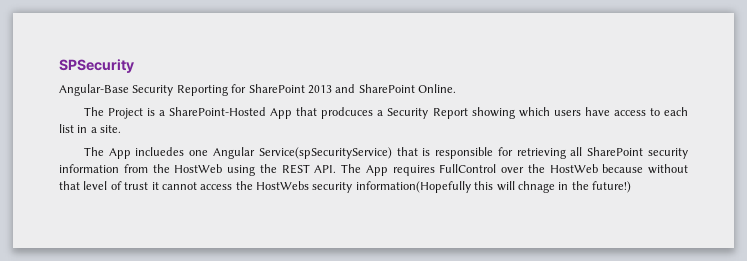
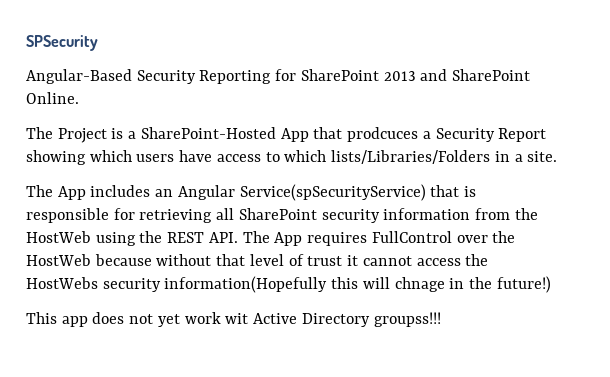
[59,84,129,96] Angular-Base -> [26,69,132,84] Angular-Based
[663,107,688,116] [59,124,74,133] each list -> [284,150,491,164] which lists/Libraries/Folders
[135,147,209,156] incluedes one -> [90,185,174,197] includes an
(631, 187) none -> [26,312,441,327] // This app does not yet work wit Active Directory groupss!!!

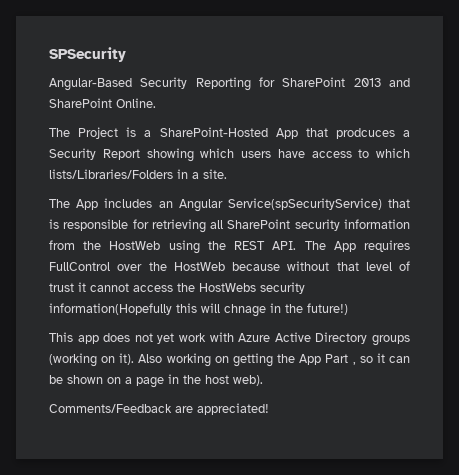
[225,312,441,327] wit Active Directory groupss!!! -> [209,332,410,346] [49,353,410,367] [49,374,263,388] [49,403,269,415] with Azure Active Directory groups (working on it). Also working on getting the App Part , so it can be shown on a page in the host web). // Comments/Feedback are appreciated!

